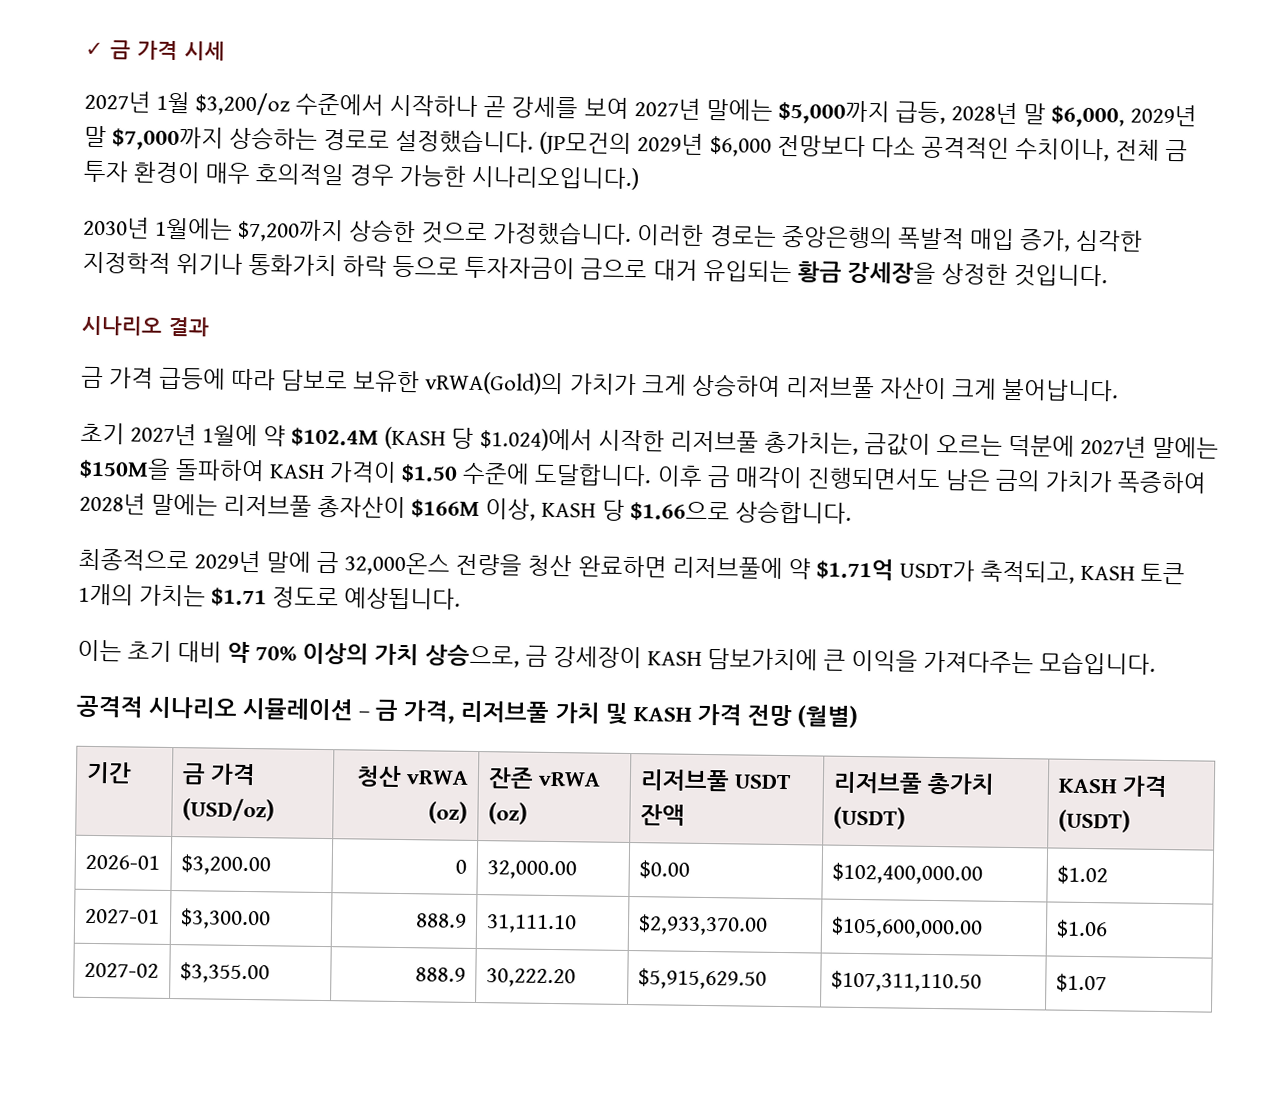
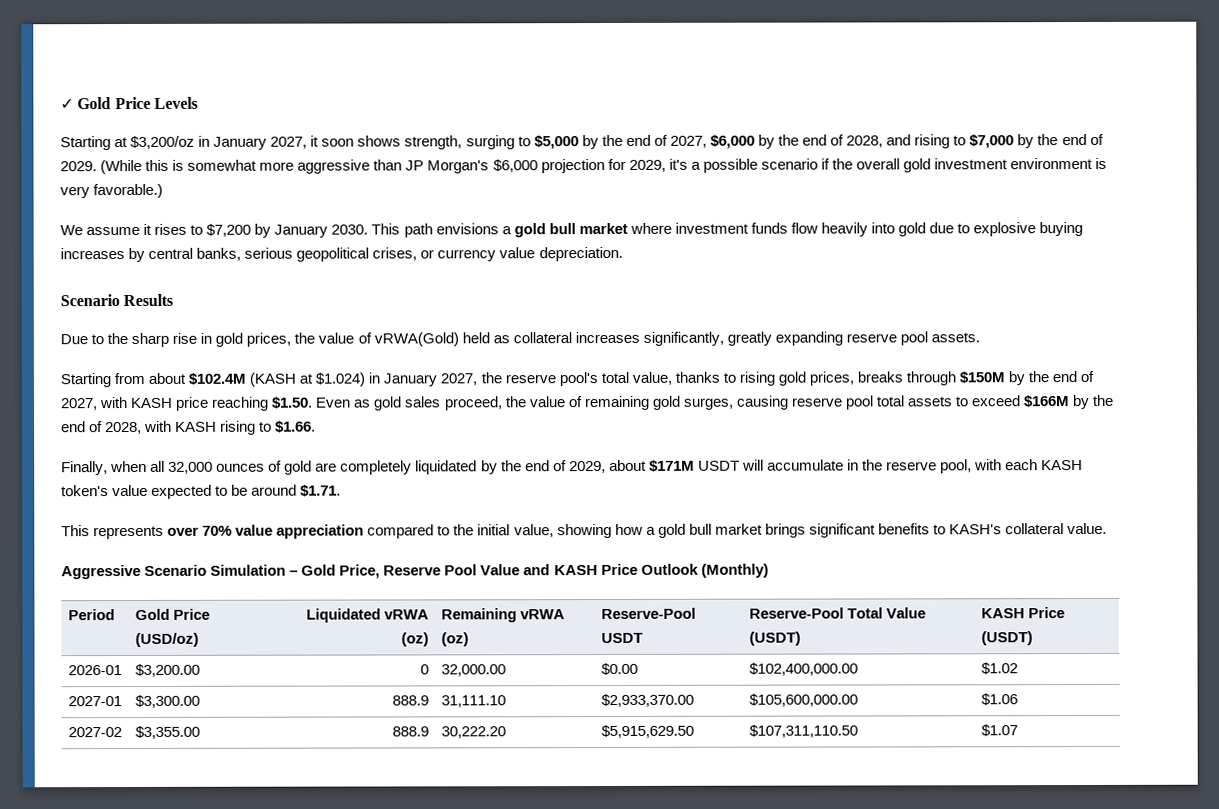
[110,40,225,61] [84,90,1198,128] [84,125,1188,162] [83,160,640,191] [82,216,1143,252] [82,251,1108,288] [81,315,209,337] [81,366,1119,402] [80,422,1220,459] [79,457,1208,494] [79,492,852,524] [78,548,1186,585] [78,583,462,610] [77,639,1157,675] [76,695,858,728] [85,761,132,784] [181,763,256,786] 금 가격 시세 // 2027년 1월 $3,200/oz 수준에서 시작하나 곧 강세를 보여 2027년 말에는 $5,000까지 급등, 2028년 말 $6,000, 2029년 말 $7,000까지 상승하는 경로로 설정했습니다. (JP모건의 2029년 $6,000 전망보다 다소 공격적인 수치이나, 전체 금 투자 환경이 매우 호의적일 경우 가능한 시나리오입니다.) // 2030년 1월에는 $7,200까지 상승한 것으로 가정했습니다. 이러한 경로는 중앙은행의 폭발적 매입 증가, 심각한 지정학적 위기나 통화가치 하락 등으로 투자자금이 금으로 대거 유입되는 황금 강세장을 상정한 것입니다. // 시나리오 결과 // 금 가격 급등에 따라 담보로 보유한 vRWA(Gold)의 가치가 크게 상승하여 리저브풀 자산이 크게 불어납니다. // 초기 2027년 1월에 약 $102.4M (KASH 당 $1.024)에서 시작한 리저브풀 총가치는, 금값이 오르는 덕분에 2027년 말에는 $150M을 돌파하여 KASH 가격이 $1.50 수준에 도달합니다. 이후 금 매각이 진행되면서도 남은 금의 가치가 폭증하여 2028년 말에는 리저브풀 총자산이 $166M 이상, KASH 당 $1.66으로 상승합니다. // 최종적으로 2029년 말에 금 32,000온스 전량을 청산 완료하면 리저브풀에 약 $1.71억 USDT가 축적되고, KASH 토큰 1개의 가치는 $1.71 정도로 예상됩니다. // 이는 초기 대비 약 70% 이상의 가치 상승으로, 금 강세장이 KASH 담보가치에 큰 이익을 가져다주는 모습입니다. // 공격적 시나리오 시뮬레이션 – 금 가격, 리저브풀 가치 및 KASH 가격 전망 (월별) // 기간 | 금 가격 -> [77,96,198,110] [60,133,1104,151] [60,157,1108,175] [60,183,164,199] [60,222,1084,238] [60,246,623,263] [60,293,174,307] [60,331,981,348] [60,370,1095,388] [60,394,1115,411] [61,420,317,435] [61,459,1084,476] [61,484,342,499] [61,522,1108,540] [61,563,769,580] [67,609,115,621] [134,608,210,620] Gold Price Levels // Starting at $3,200/oz in January 2027, it soon shows strength, surging to $5,000 by the end of 2027, $6,000 by the end of 2028, and rising to $7,000 by the end of 2029. (While this is somewhat more aggressive than JP Morgan's $6,000 projection for 2029, it's a possible scenario if the overall gold investment environment is very favorable.) // We assume it rises to $7,200 by January 2030. This path envisions a gold bull market where investment funds flow heavily into gold due to explosive buying increases by central banks, serious geopolitical crises, or currency value depreciation. // Scenario Results // Due to the sharp rise in gold prices, the value of vRWA(Gold) held as collateral increases significantly, greatly expanding reserve pool assets. // Starting from about $102.4M (KASH at $1.024) in January 2027, the reserve pool's total value, thanks to rising gold prices, breaks through $150M by the end of 2027, with KASH price reaching $1.50. Even as gold sales proceed, the value of remaining gold surges, causing reserve pool total assets to exceed $166M by the end of 2028, with KASH rising to $1.66. // Finally, when all 32,000 ounces of gold are completely liquidated by the end of 2029, about $171M USDT will accumulate in the reserve pool, with each KASH token's value expected to be around $1.71. // This represents over 70% value appreciation compared to the initial value, showing how a gold bull market brings significant benefits to KASH's collateral value. // Aggressive Scenario Simulation – Gold Price, Reserve Pool Value and KASH Price Outlook (Monthly) // Period | Gold Price
[356,765,470,788] [428,801,469,824] [487,767,601,789] [487,802,528,825] [639,769,792,792] [639,804,685,826] [832,771,995,795] 청산 vRWA (oz) | 잔존 vRWA (oz) | 리저브풀 USDT 잔액 | 리저브풀 총가치 -> [306,608,430,623] [401,632,430,647] [440,608,565,623] [440,632,469,647] [600,607,696,620] [600,632,643,644] [748,607,926,619] Liquidated vRWA (oz) | Remaining vRWA (oz) | Reserve-Pool USDT | Reserve-Pool Total Value
[1121,775,1168,798] 가격 -> [1027,607,1065,619] Price

